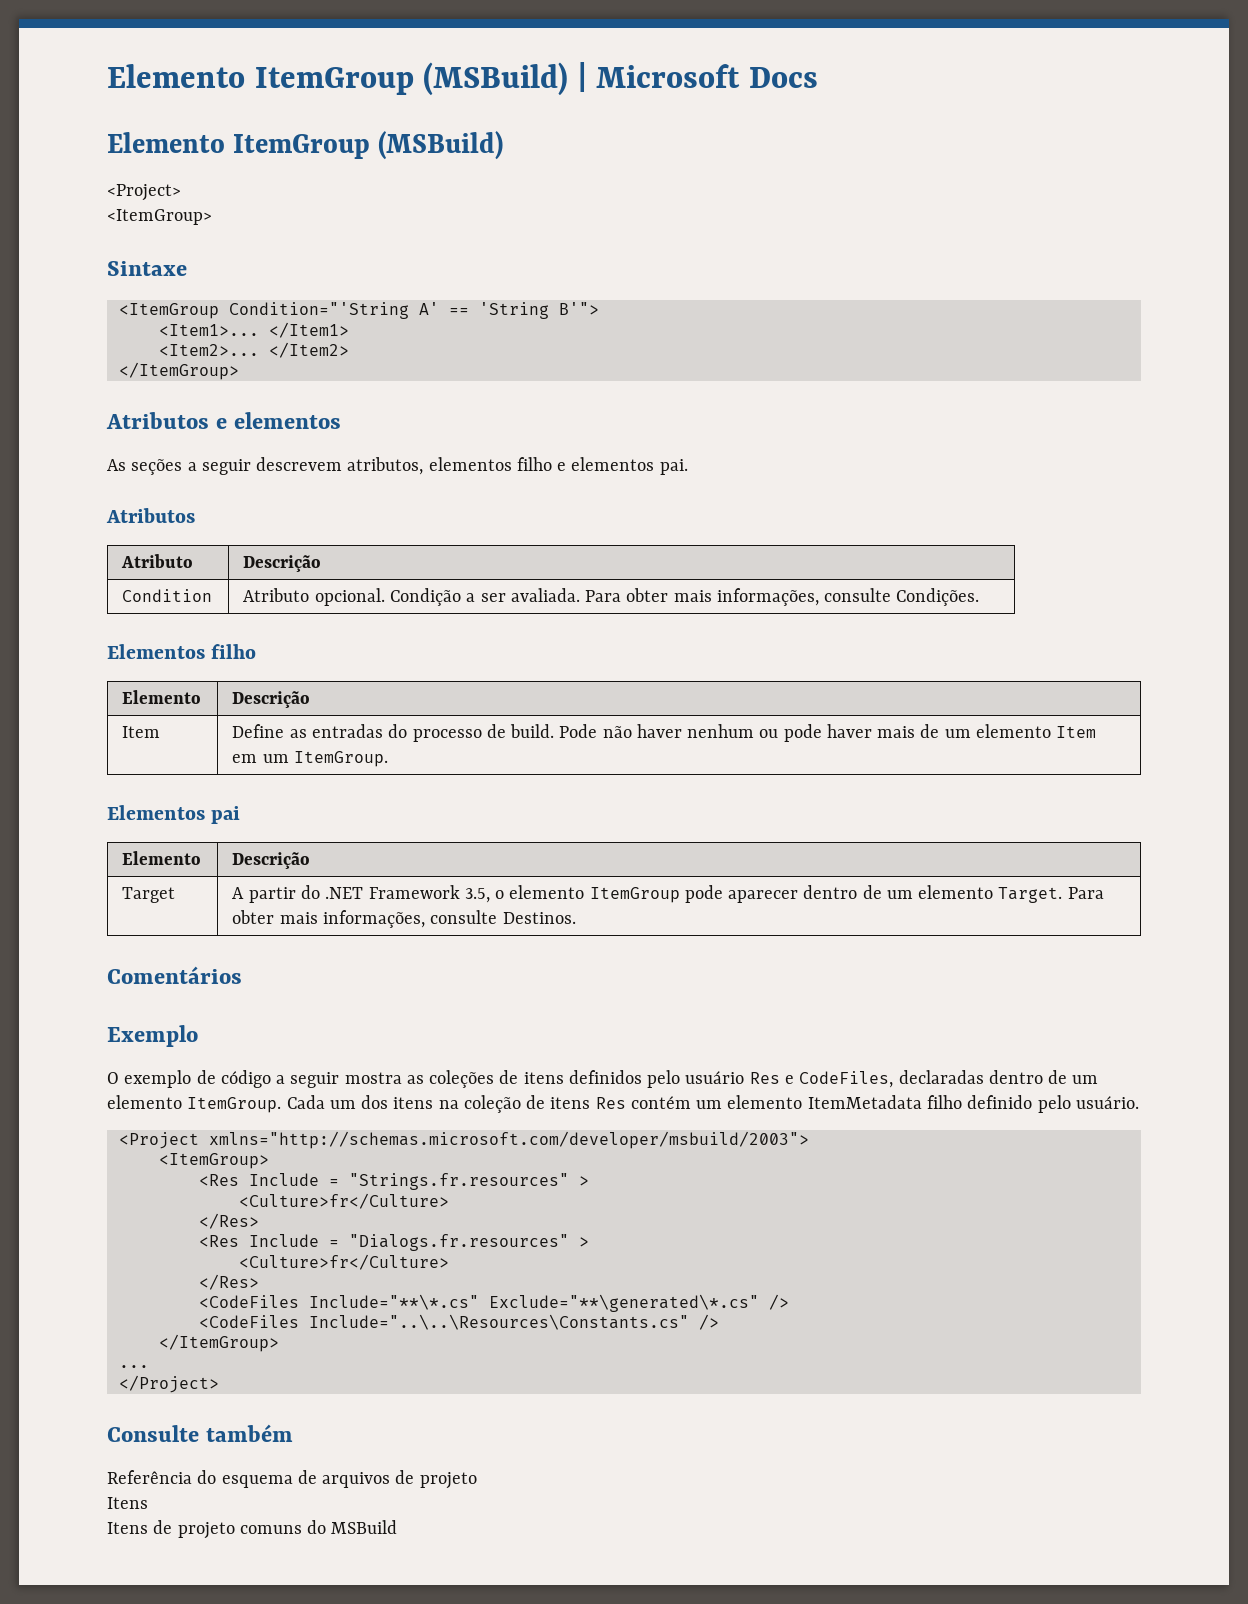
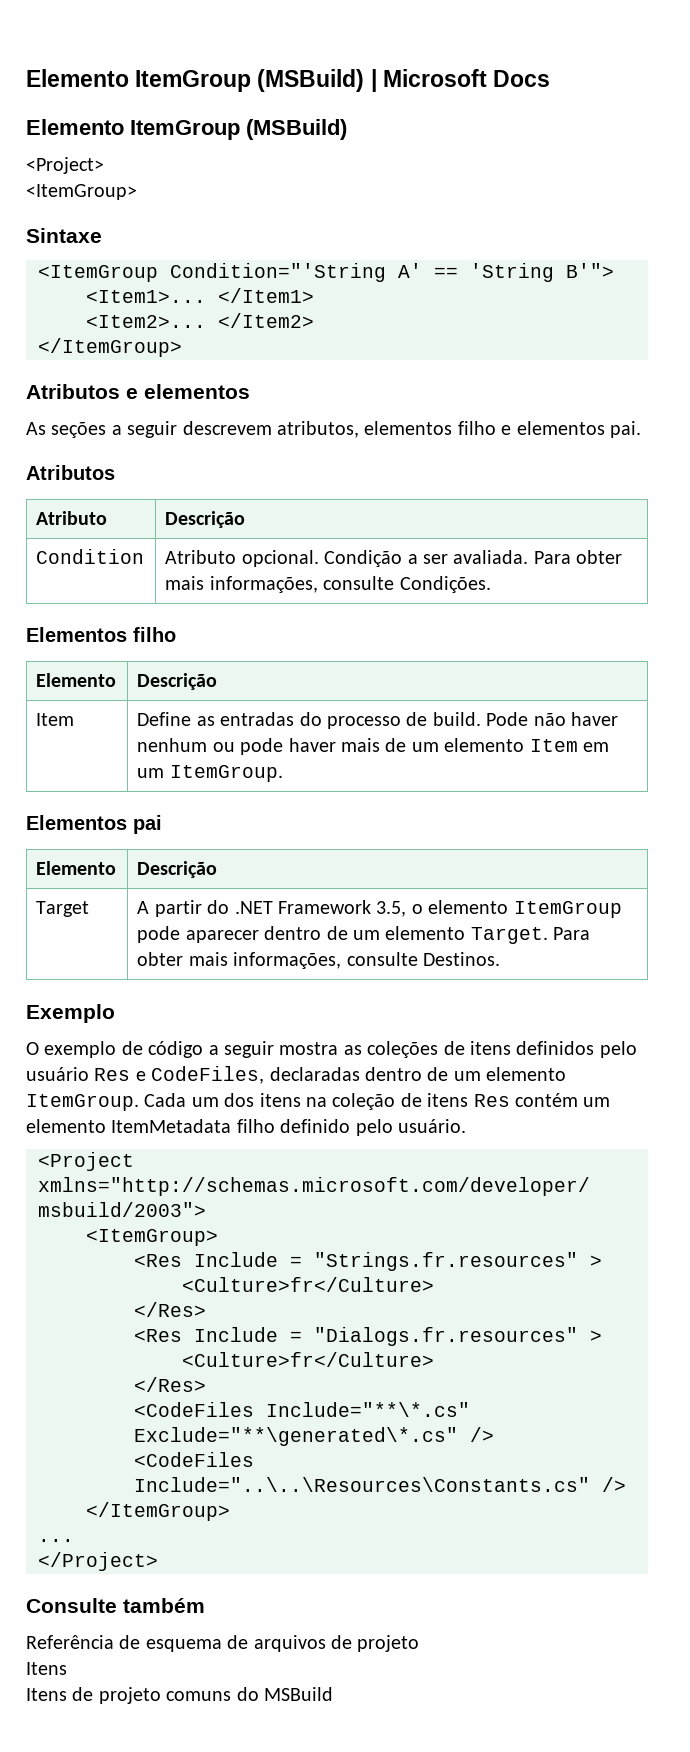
[107,966,242,984] // Comentários -> (500, 959) none
[197,1470,217,1484] do -> [119,1635,141,1649] de

